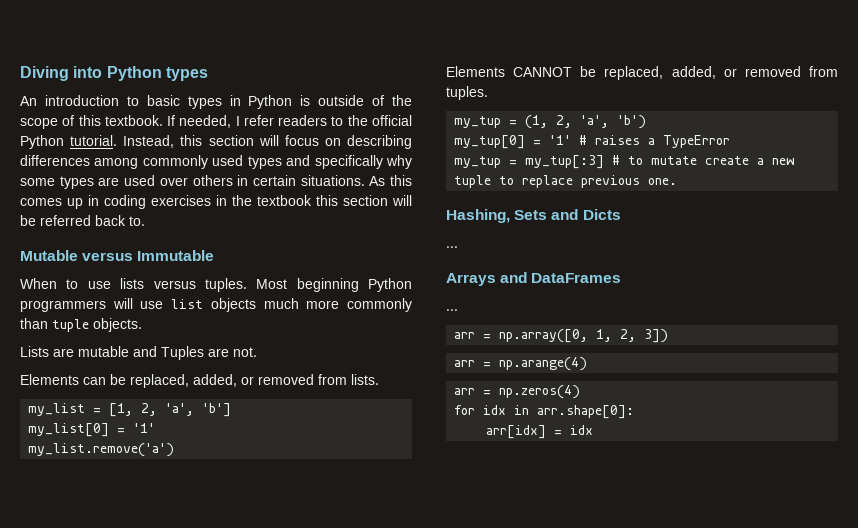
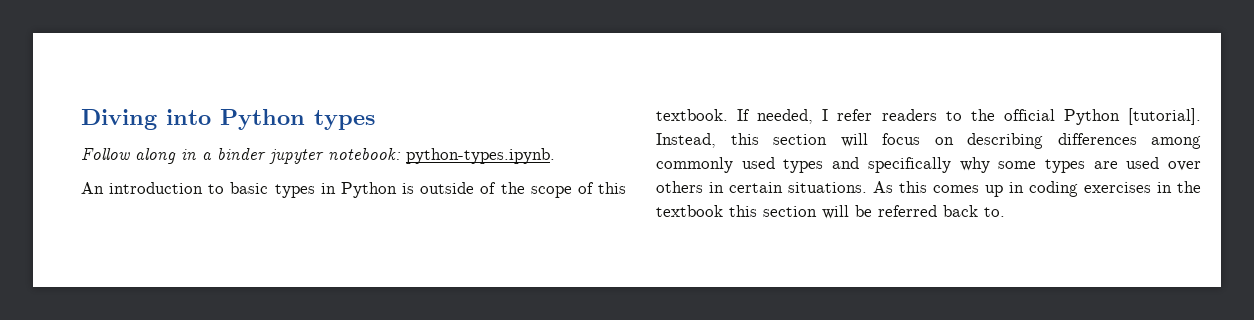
(208, 74) none -> [81,148,555,164] // Follow along in a binder jupyter notebook: python-types.ipynb.
[70,135,118,146] tutorial. -> [1128,108,1201,125] [tutorial].
[20,250,215,261] [20,278,412,292] [20,298,412,312] [20,318,142,332] [20,346,257,360] [20,374,379,388] [28,403,232,417] [28,423,156,437] [28,443,175,457] [446,66,838,80] [446,86,488,100] [454,115,647,129] [454,135,731,149] [454,155,796,169] [454,175,678,188] [446,209,621,223] [446,246,458,248] [446,272,622,286] [446,309,458,311] [454,329,669,343] [454,357,588,371] [454,385,581,399] [454,405,635,419] [486,425,594,439] // Mutable versus Immutable // When to use lists versus tuples. Most beginning Python programmers will use list objects much more commonly than tuple objects. // Lists are mutable and Tuples are not. // Elements can be replaced, added, or removed from lists. // my_list = [1, 2, 'a', 'b'] // my_list[0] = '1' // my_list.remove('a') // Elements CANNOT be replaced, added, or removed from tuples. // my_tup = (1, 2, 'a', 'b') // my_tup[0] = '1' # raises a TypeError // my_tup = my_tup[:3] # to mutate create a new tuple to replace previous one. // Hashing, Sets and Dicts // ... // Arrays and DataFrames // ... // arr = np.array([0, 1, 2, 3]) // arr = np.arange(4) // arr = np.zeros(4) // for idx in arr.shape[0]: // arr[idx] = idx -> (1005, 212) none

